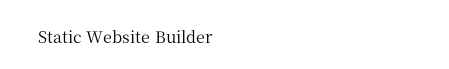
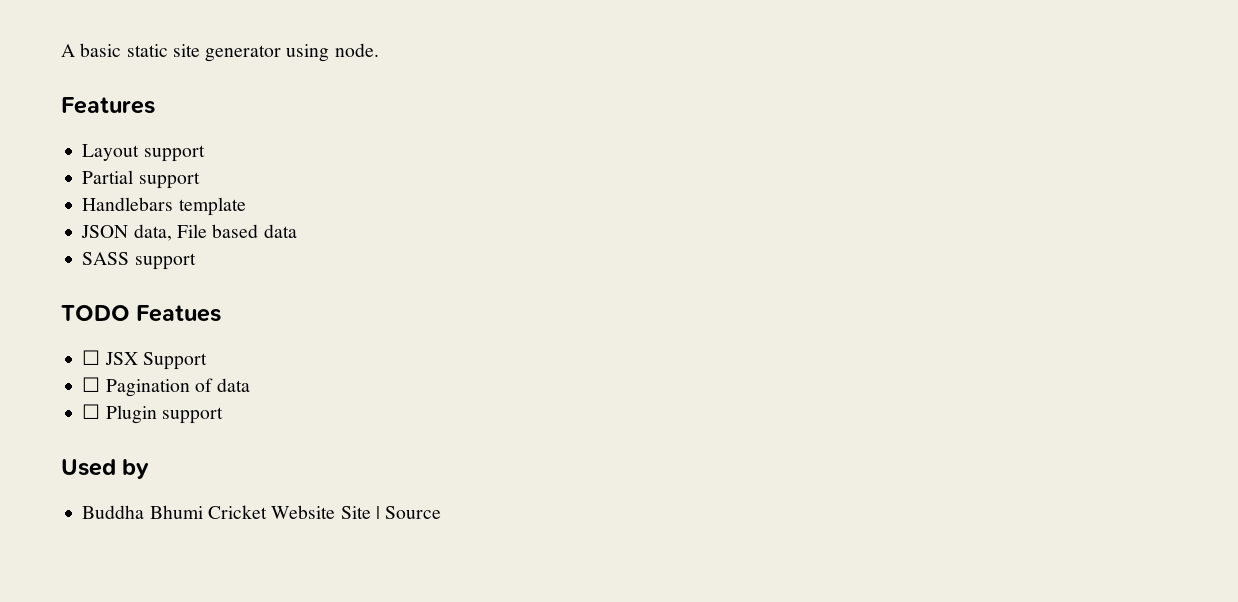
[38,30,213,43] Static Website Builder -> [61,43,379,62] [61,97,155,114] [82,144,205,162] [82,170,200,189] [82,197,246,216] [81,224,297,241] [82,252,196,270] [61,305,222,322] [82,350,207,370] [82,377,251,397] [82,404,223,424] [61,459,150,479] [82,505,442,519] A basic static site generator using node. // Features // Layout support // Partial support // Handlebars template // JSON data, File based data // SASS support // TODO Featues // ☐ JSX Support // ☐ Pagination of data // ☐ Plugin support // Used by // Buddha Bhumi Cricket Website Site | Source

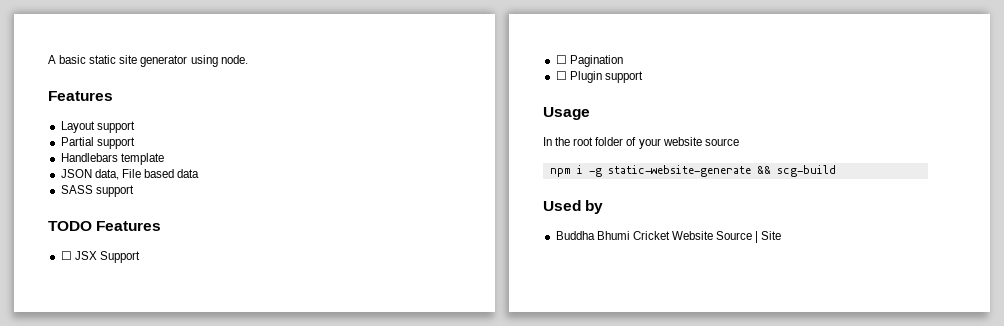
[136,305,222,322] Featues -> [96,221,162,231] Features
[194,378,251,392] of data -> (623, 61) none
(223, 415) none -> [543,107,590,120] [543,137,739,149] [549,165,836,177] // Usage // In the root folder of your website source // npm i -g static-website-generate && scg-build
[340,506,442,519] Site | Source -> [716,231,782,243] Source | Site

